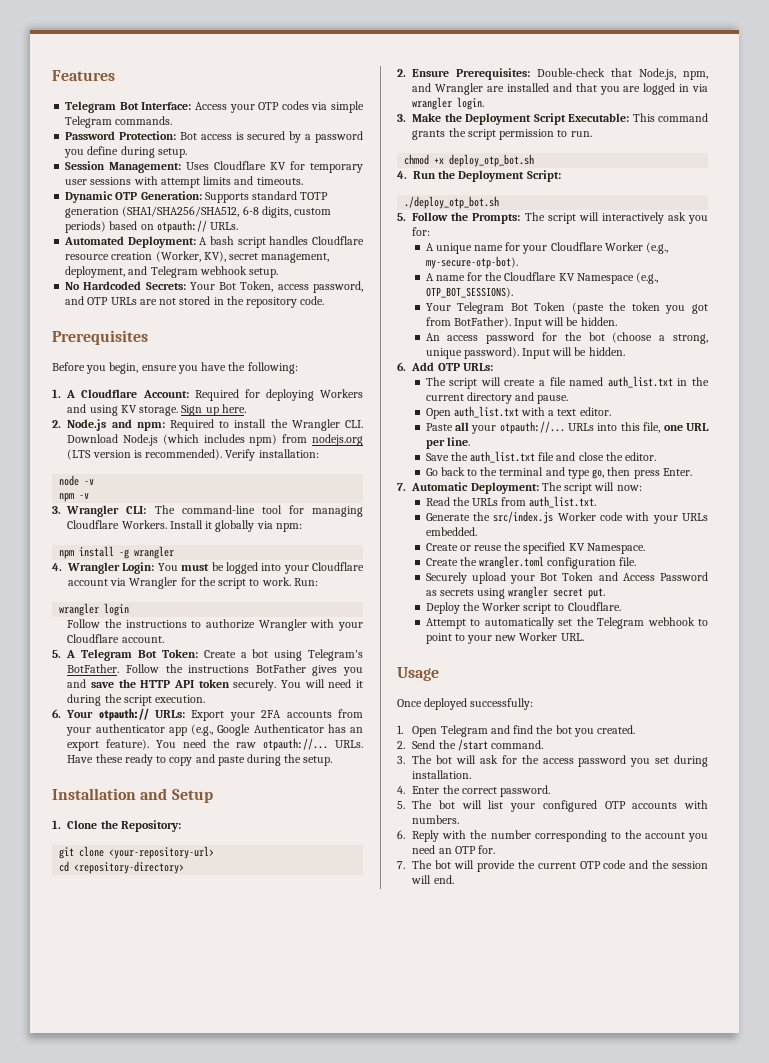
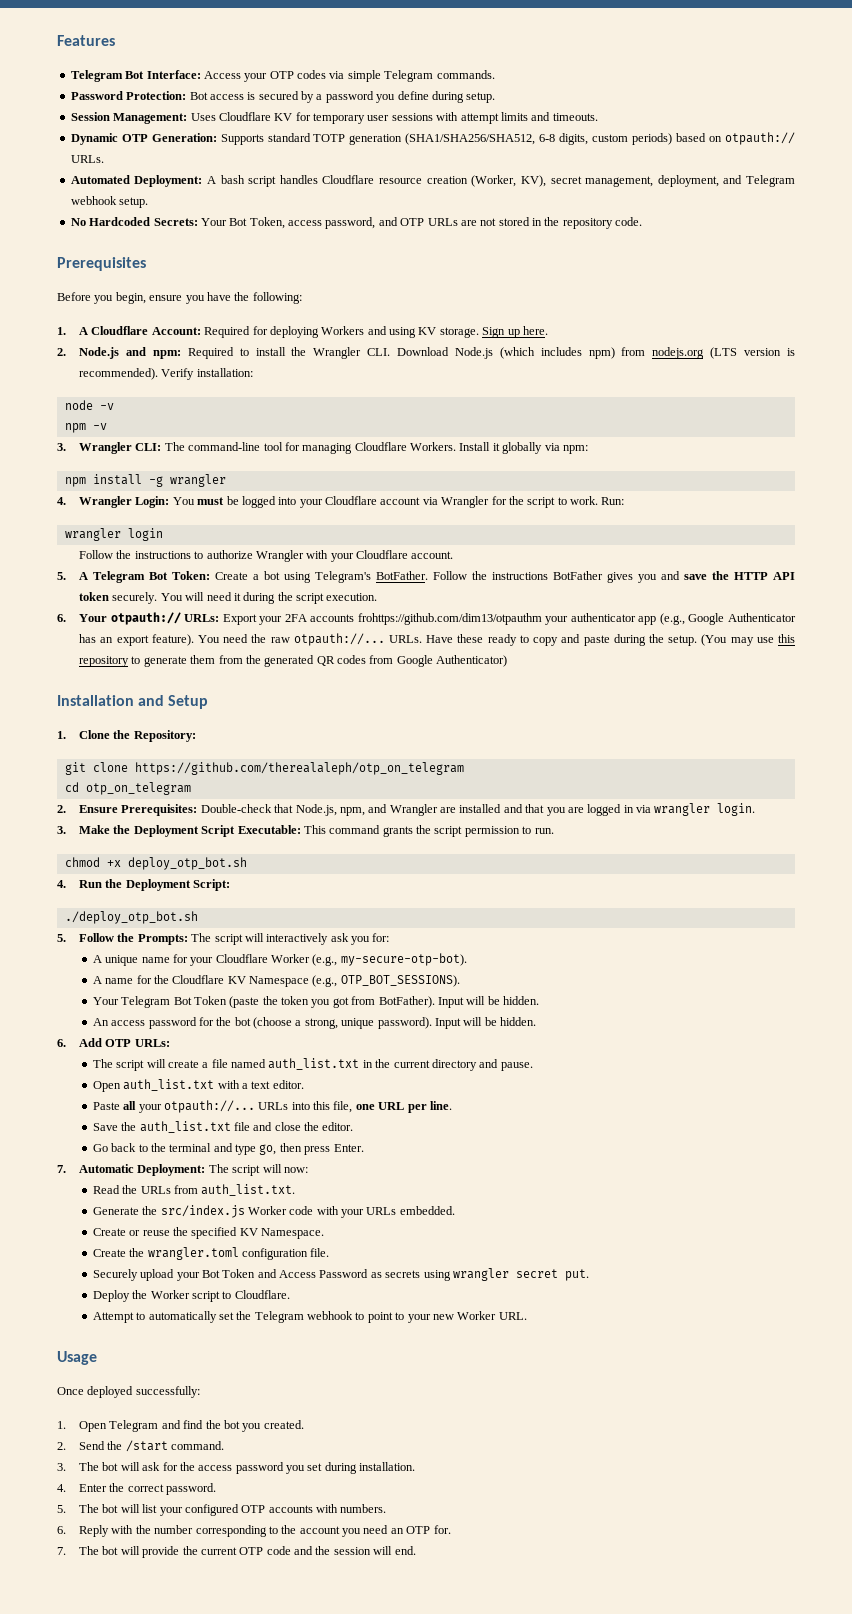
[338,709,363,718] from -> [357,613,542,625] frohttps://github.com/dim13/otpauthm
(333, 761) none -> [701,634,796,646] [79,655,508,667] (You may use this repository to generate them from the generated QR codes from Google Authenticator)
[109,846,215,859] <your-repository-url> -> [134,762,464,775] https://github.com/therealaleph/otp_on_telegram
[74,861,185,874] <repository-directory> -> [85,782,191,795] otp_on_telegram

